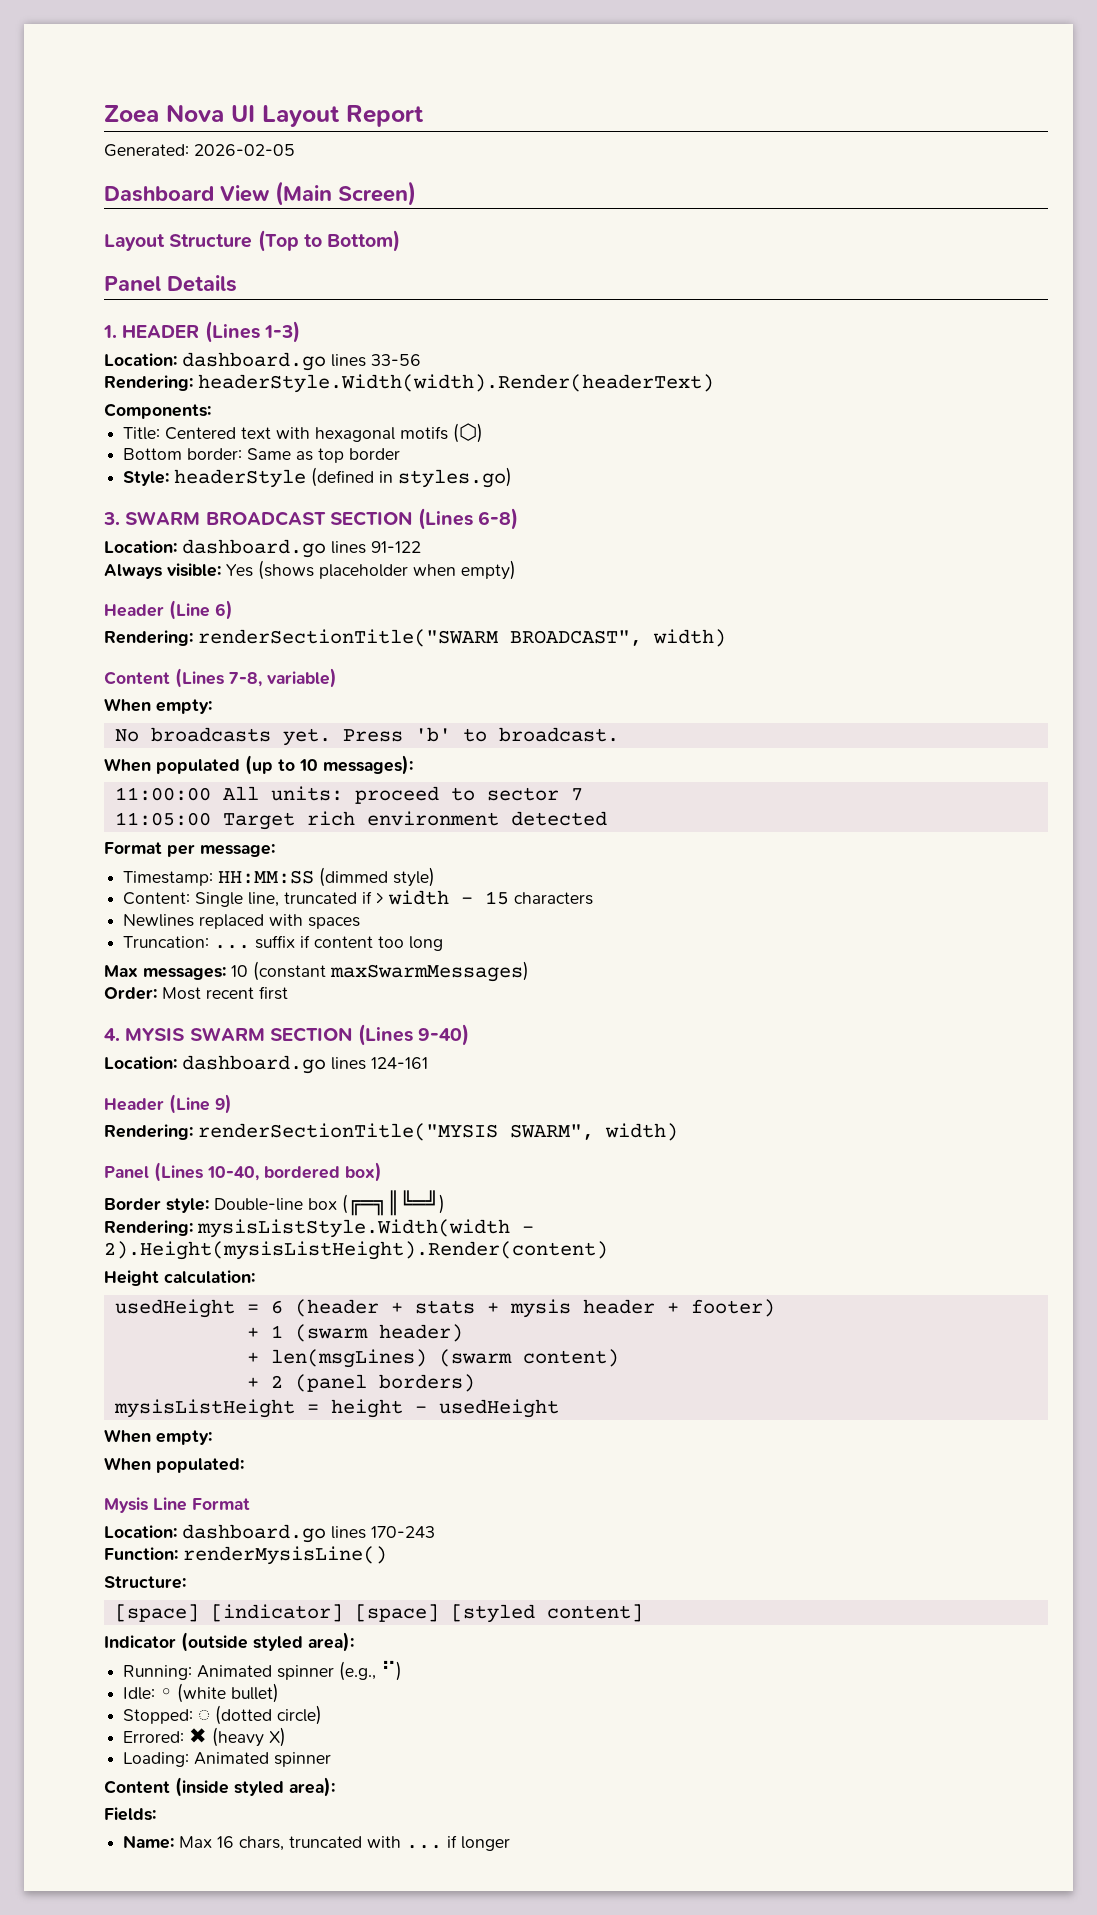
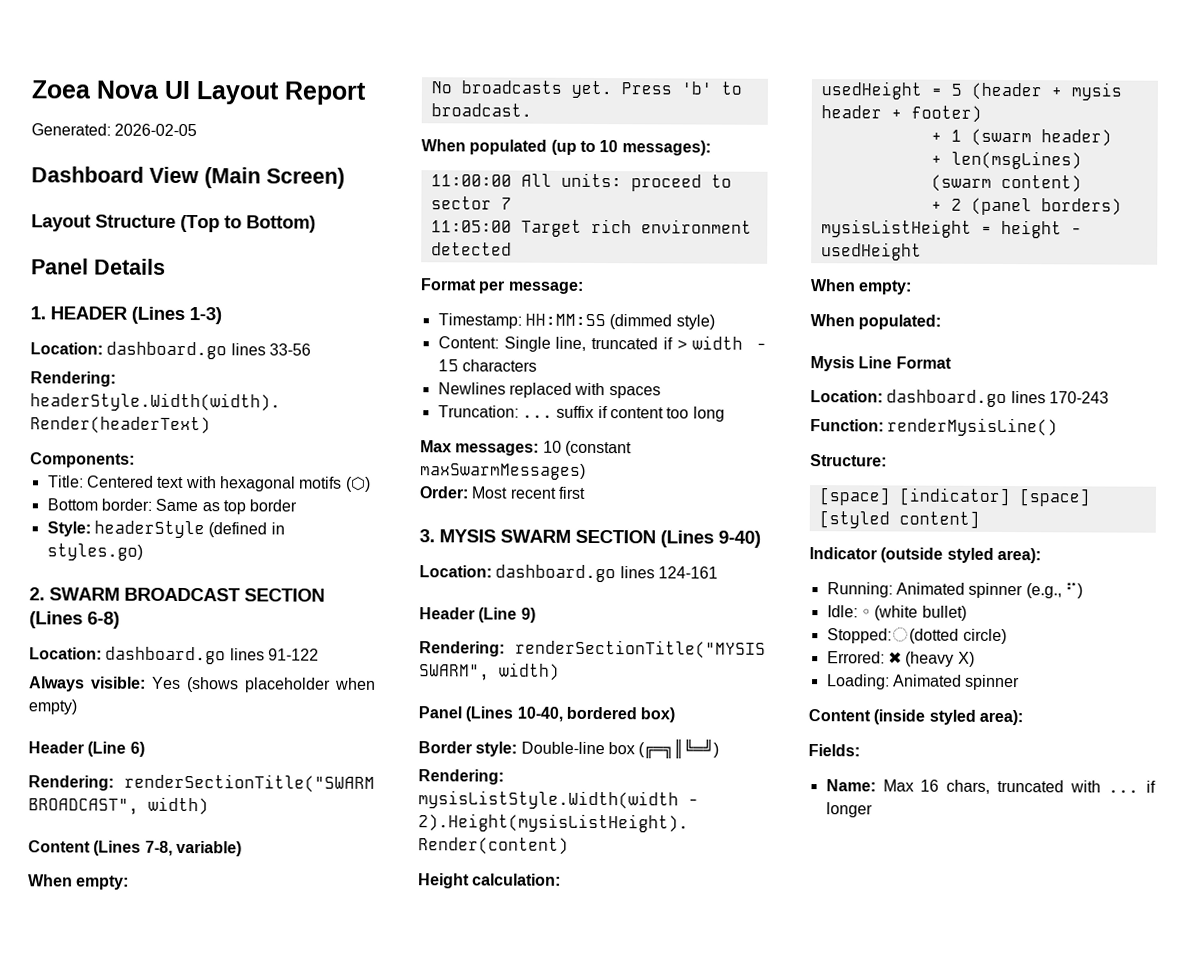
[103,512,120,525] 3. -> [29,587,45,601] 2.
[104,1028,120,1041] 4. -> [419,529,435,543] 3.
[270,1300,283,1314] 6 -> [950,83,962,96] 5
[414,1300,499,1314] stats + -> (1062, 92) none

